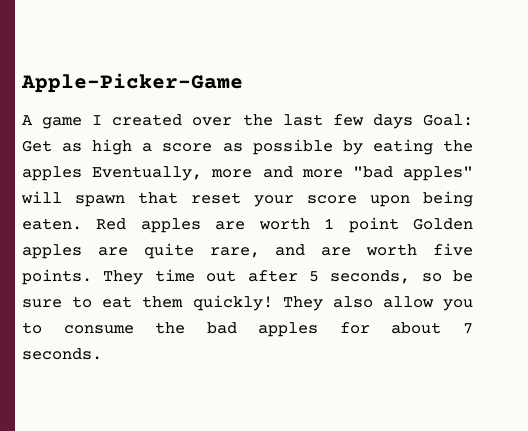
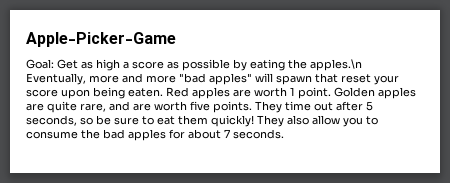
[22,114,413,129] A game I created over the last few days -> (176, 39) none
[22,166,82,181] apples -> [310,59,362,71] apples.\n
[348,217,399,233] point -> [298,87,331,99] point.

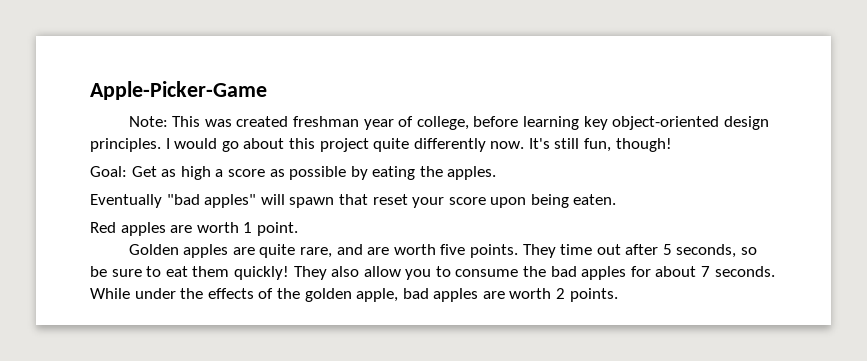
(176, 39) none -> [128,116,769,130] [90,138,672,152] // Note: This was created freshman year of college, before learning key object-oriented design principles. I would go about this project quite differently now. It's still fun, though!
[310,59,362,71] [26,73,176,85] apples.\n Eventually, more and more -> [447,166,497,180] [90,194,162,208] apples. // Eventually
(163, 92) none -> (617, 199) //
(331, 93) none -> (298, 229) //
(284, 134) none -> [90,288,618,302] While under the effects of the golden apple, bad apples are worth 2 points.

